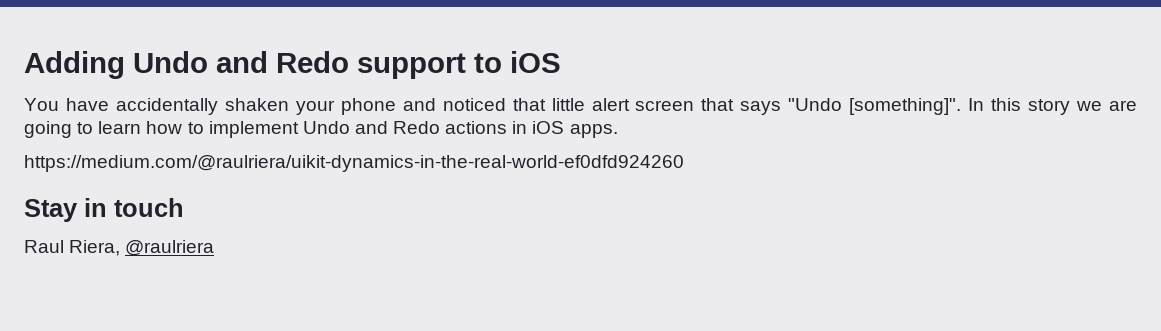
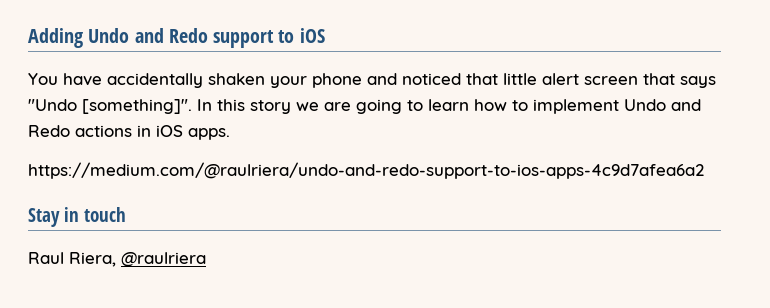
[24,155,684,172] https://medium.com/@raulriera/uikit-dynamics-in-the-real-world-ef0dfd924260 -> [28,162,704,179] https://medium.com/@raulriera/undo-and-redo-support-to-ios-apps-4c9d7afea6a2

